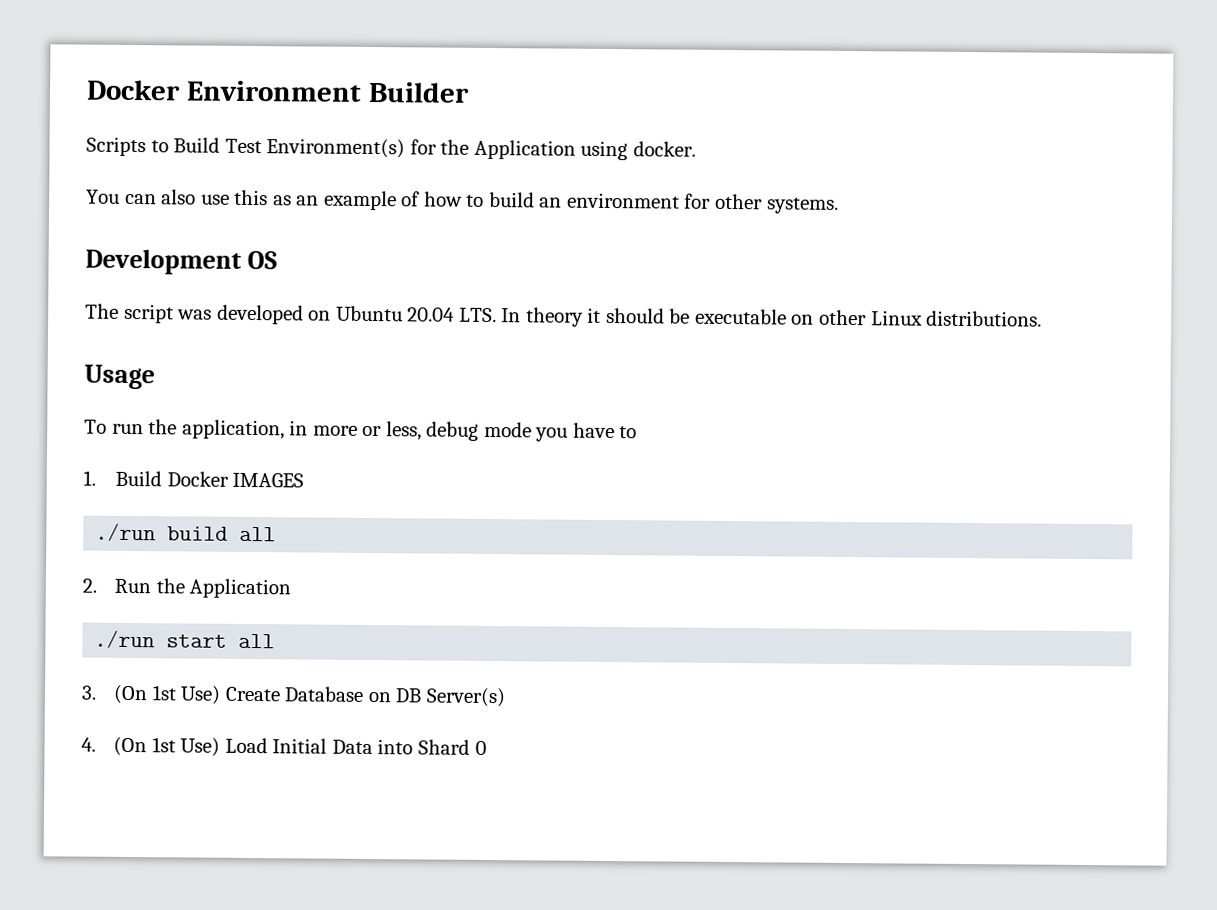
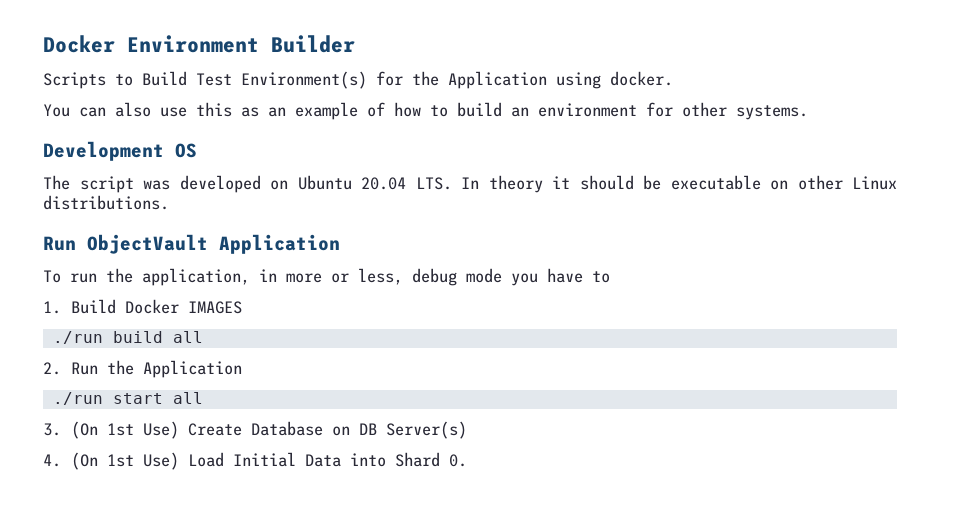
[84,364,155,390] Usage -> [43,234,340,254] Run ObjectVault Application
[474,740,487,755] 0 -> [449,454,468,467] 0.

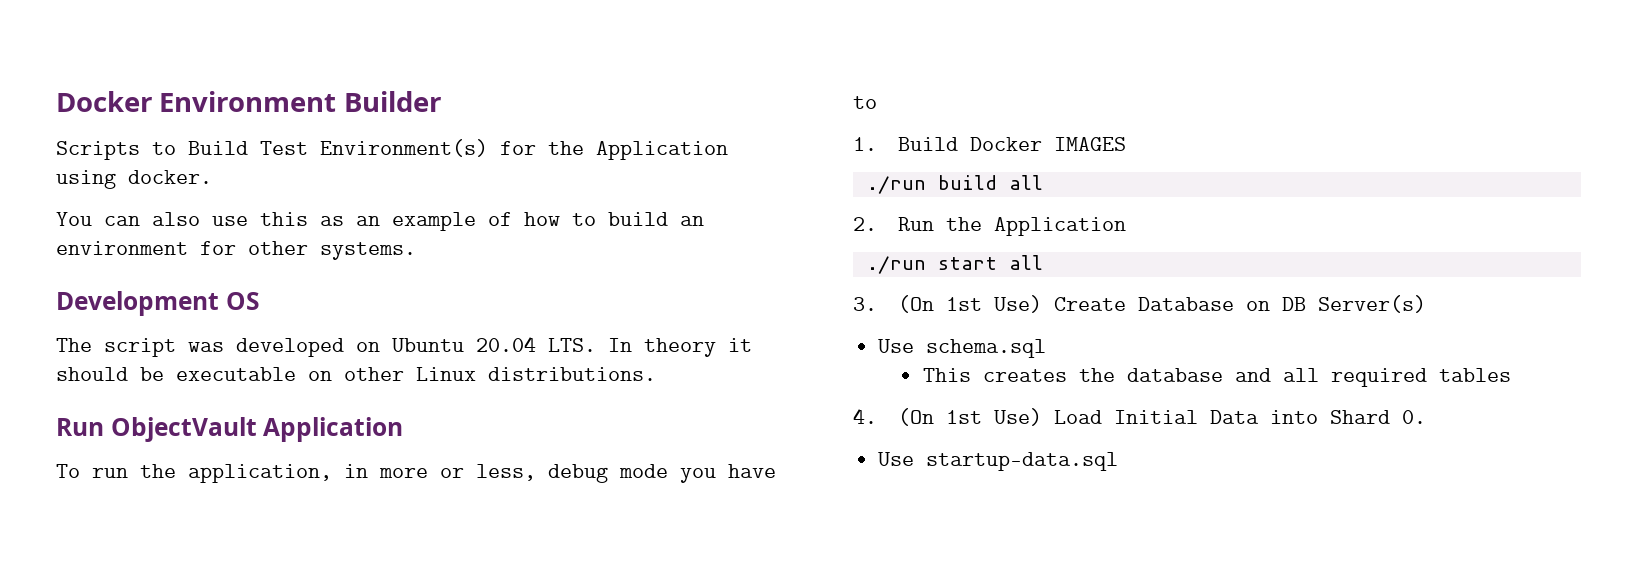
(468, 430) none -> [878,339,1047,358] [923,368,1512,387] // Use schema.sql // This creates the database and all required tables
(468, 460) none -> [878,452,1119,471] // Use startup-data.sql

